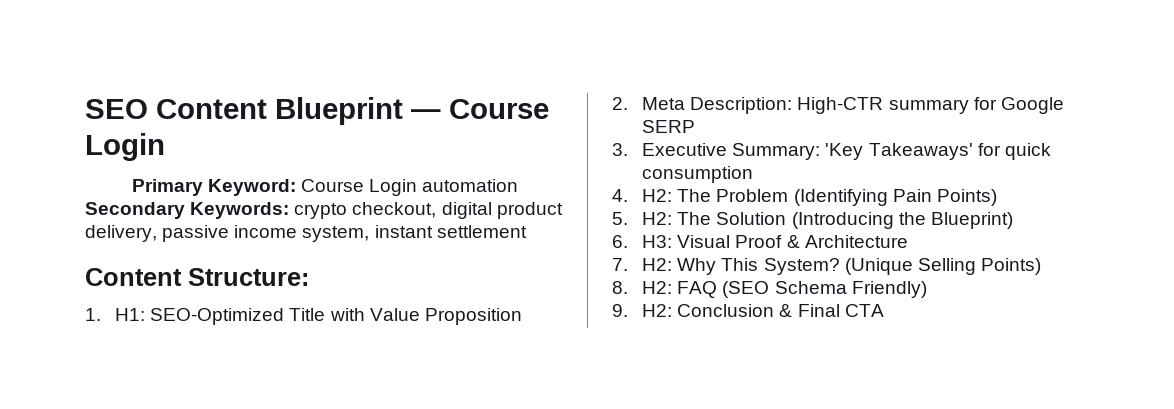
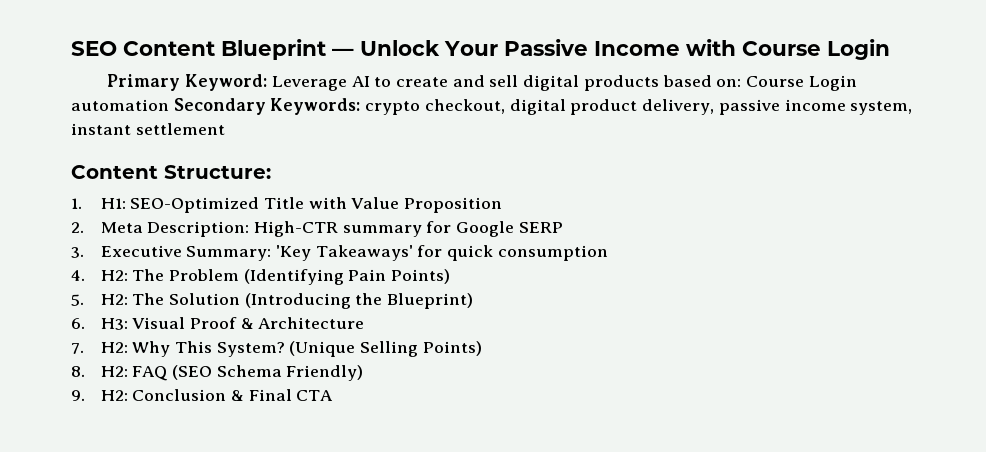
(441, 114) none -> [360,39,736,56] Unlock Your Passive Income with
(296, 187) none -> [271,75,742,91] Leverage AI to create and sell digital products based on:

